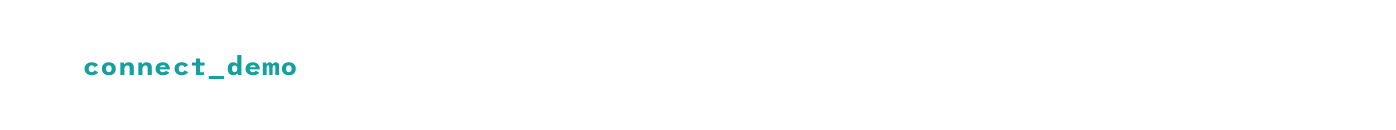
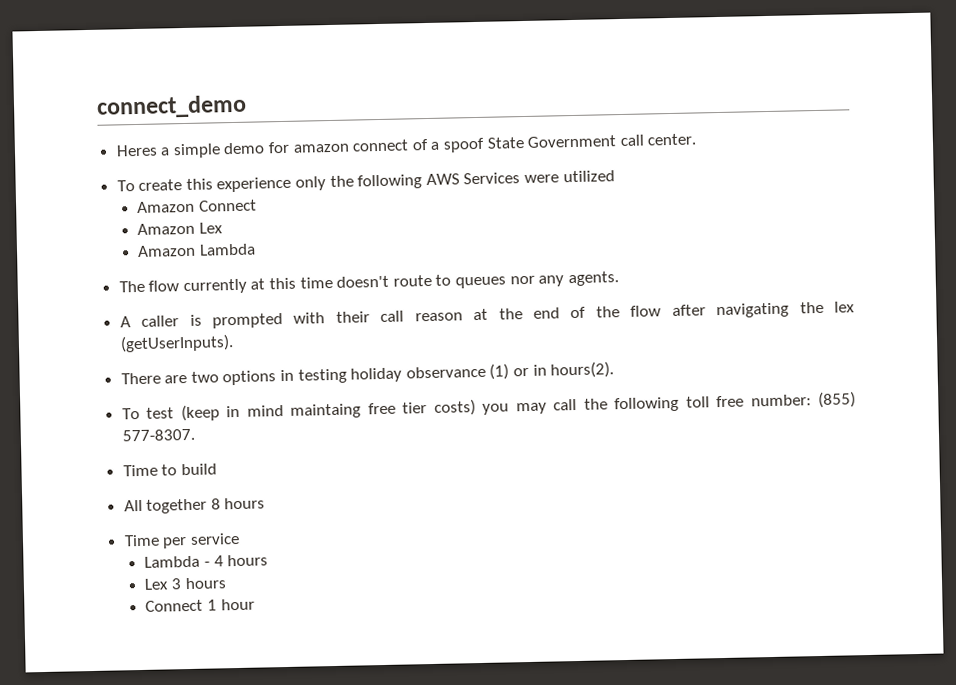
(298, 67) none -> [115,133,697,159] [116,170,615,193] [137,199,258,213] [137,222,224,235] [137,243,257,257] [118,271,619,295] [119,301,855,329] [119,334,234,353] [120,361,615,386] [121,391,857,422] [121,428,195,442] [122,463,217,477] [123,497,266,514] [123,532,240,549] [144,554,269,568] [144,577,227,590] [145,598,255,612] // Heres a simple demo for amazon connect of a spoof State Government call center. // To create this experience only the following AWS Services were utilized // Amazon Connect // Amazon Lex // Amazon Lambda // The flow currently at this time doesn't route to queues nor any agents. // A caller is prompted with their call reason at the end of the flow after navigating the lex (getUserInputs). // There are two options in testing holiday observance (1) or in hours(2). // To test (keep in mind maintaing free tier costs) you may call the following toll free number: (855) 577-8307. // Time to build // All together 8 hours // Time per service // Lambda - 4 hours // Lex 3 hours // Connect 1 hour

